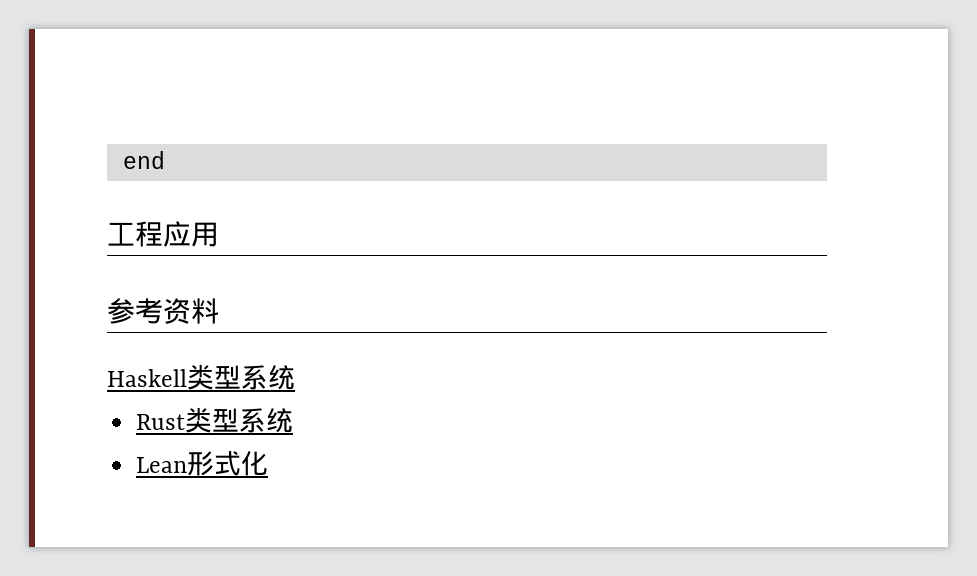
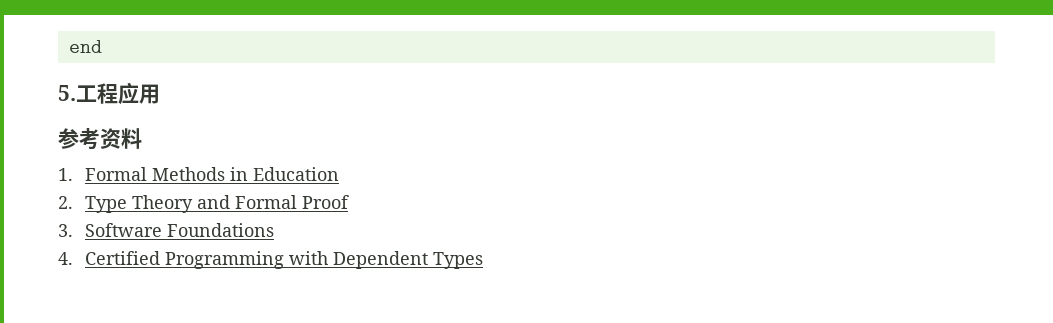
(165, 160) none -> [58,85,76,101] 5.
[107,364,295,390] [136,407,294,433] [136,451,269,476] Haskell类型系统 // Rust类型系统 // Lean形式化 -> [58,167,339,181] [58,195,349,213] [58,223,274,237] [58,251,483,269] 1. Formal Methods in Education // 2. Type Theory and Formal Proof // 3. Software Foundations // 4. Certified Programming with Dependent Types

